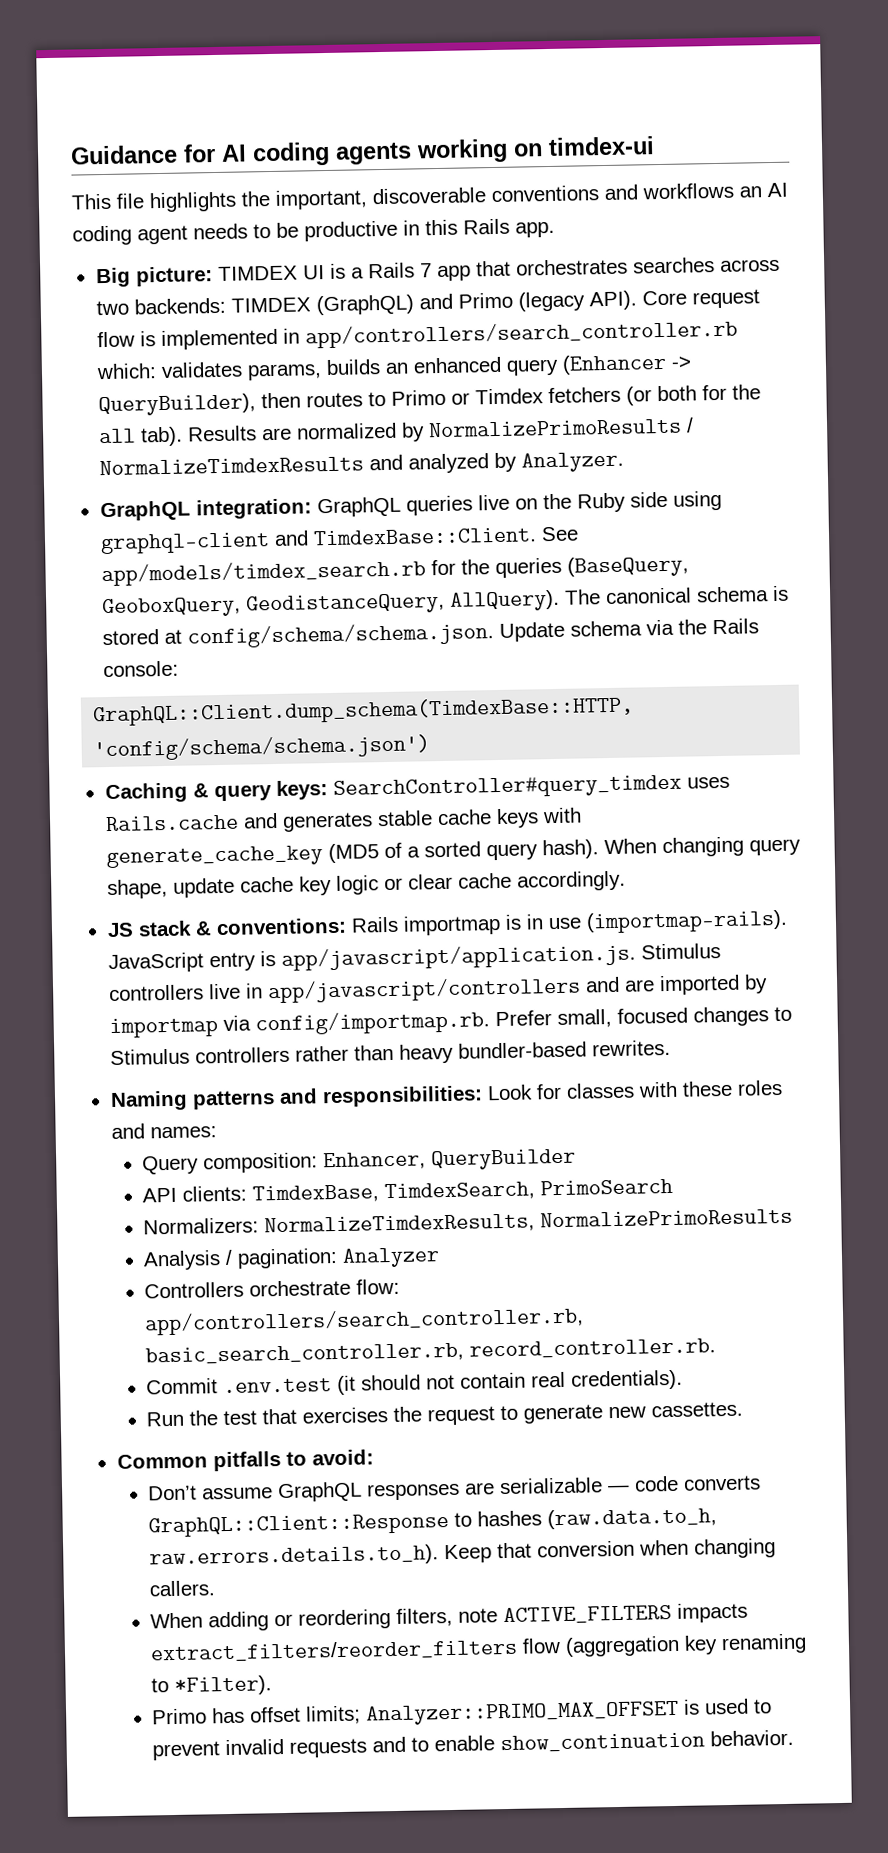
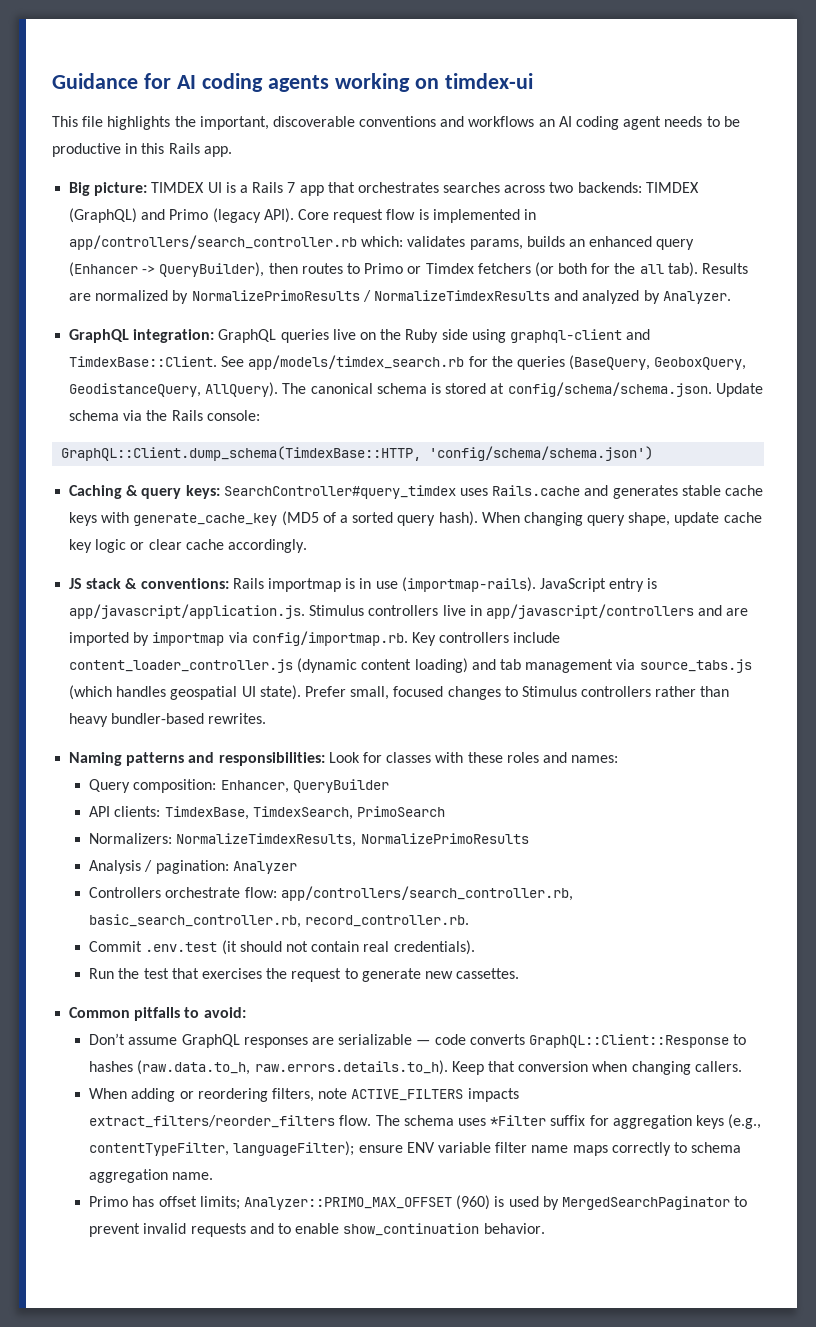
(490, 1023) none -> [411,632,561,646] [69,658,752,673] [69,685,301,700] Key controllers include content_loader_controller.js (dynamic content loading) and tab management via source_tabs.js (which handles geospatial UI state).
[522,1633,808,1657] [151,1675,273,1696] flow (aggregation key renaming to *Filter). -> [339,1114,762,1129] [89,1141,742,1156] [89,1169,214,1183] flow. The schema uses *Filter suffix for aggregation keys (e.g., contentTypeFilter, languageFilter); ensure ENV variable filter name maps correctly to schema aggregation name.
(680, 1713) none -> [456,1195,491,1210] (960)
(750, 1706) none -> [542,1196,730,1210] by MergedSearchPaginator

